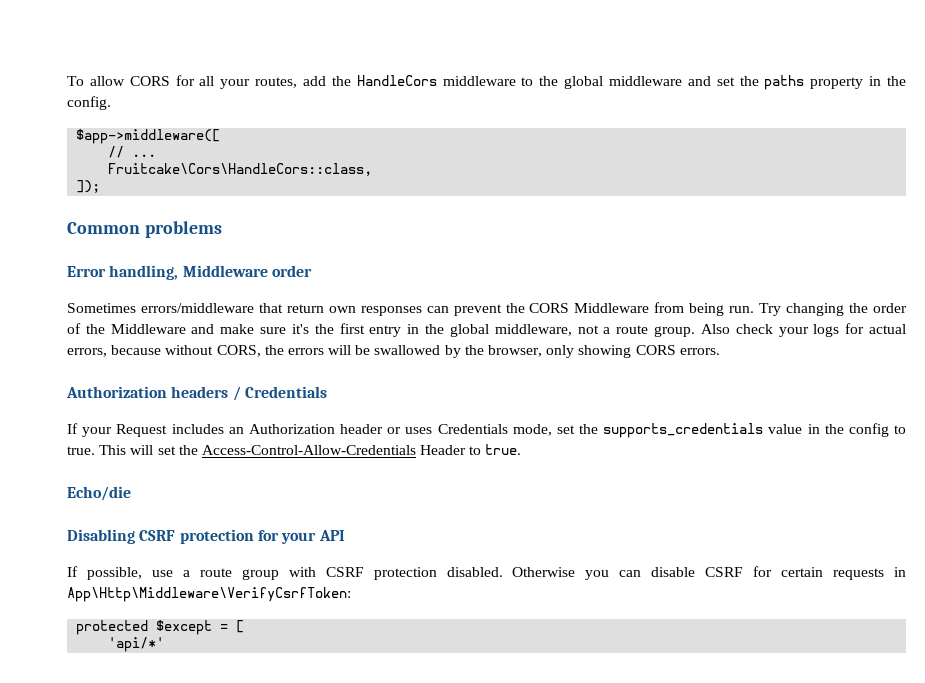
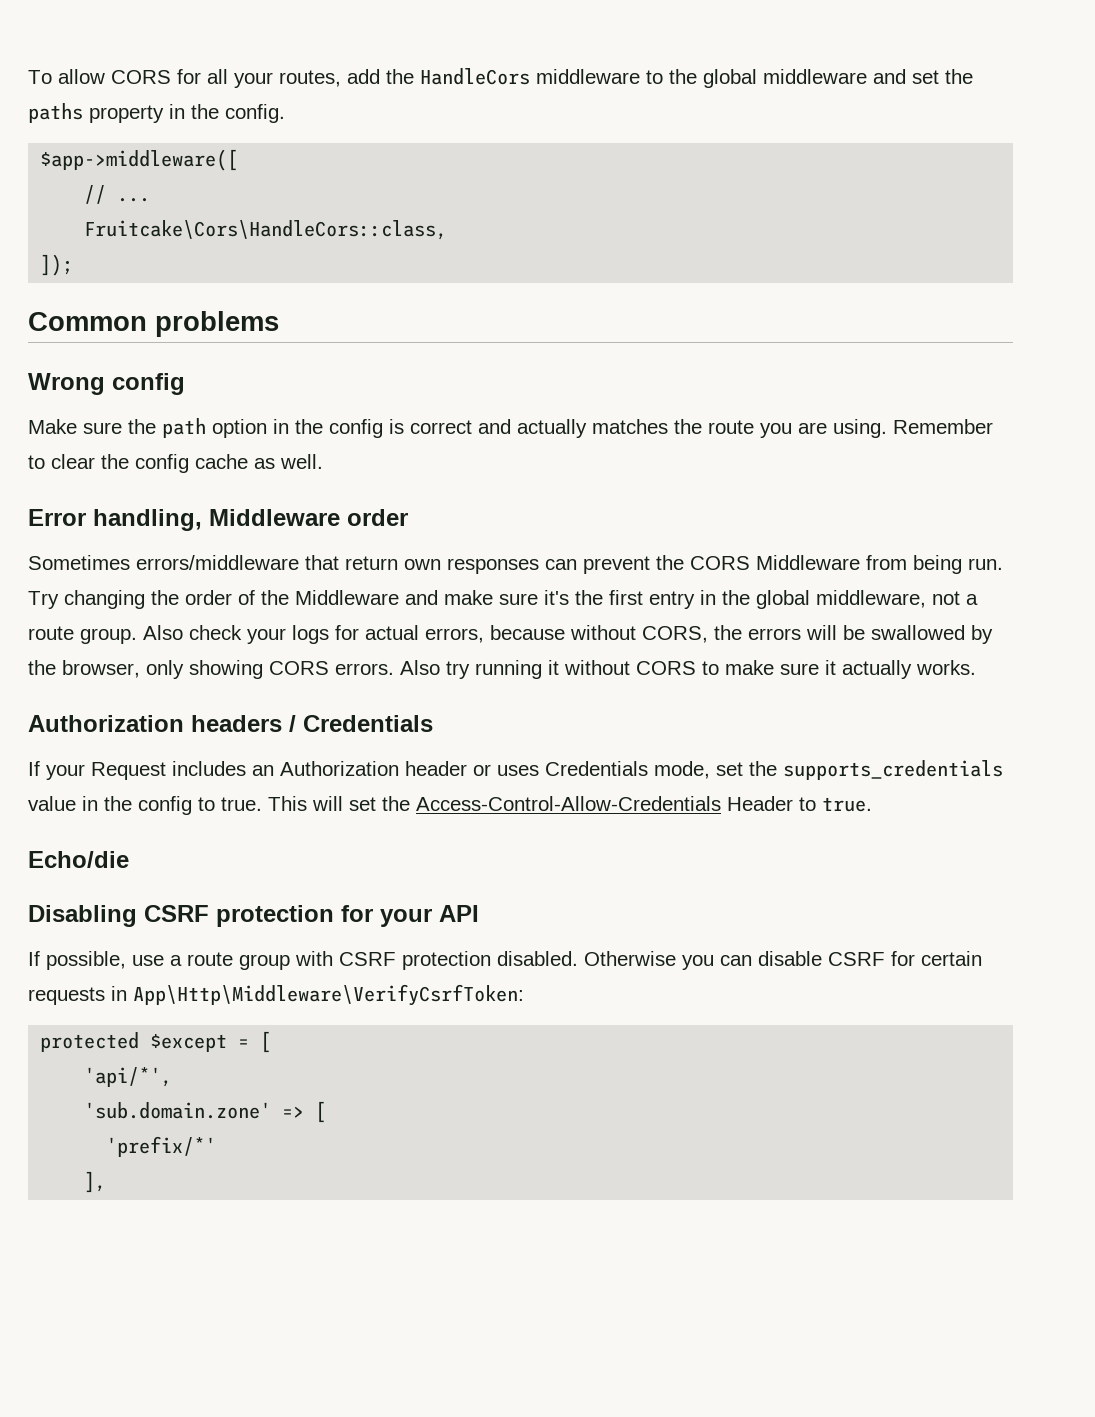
(222, 229) none -> [28,373,185,395] [28,418,993,438] [28,454,323,473] // Wrong config // Make sure the path option in the config is correct and actually matches the route you are using. Remember to clear the config cache as well.
(720, 351) none -> [400,660,976,679] Also try running it without CORS to make sure it actually works.
[108,637,165,652] 'api/*' -> [84,1067,173,1087] [84,1101,327,1123] [106,1136,217,1157] [84,1171,107,1193] 'api/*', // 'sub.domain.zone' => [ // 'prefix/*' // ],

